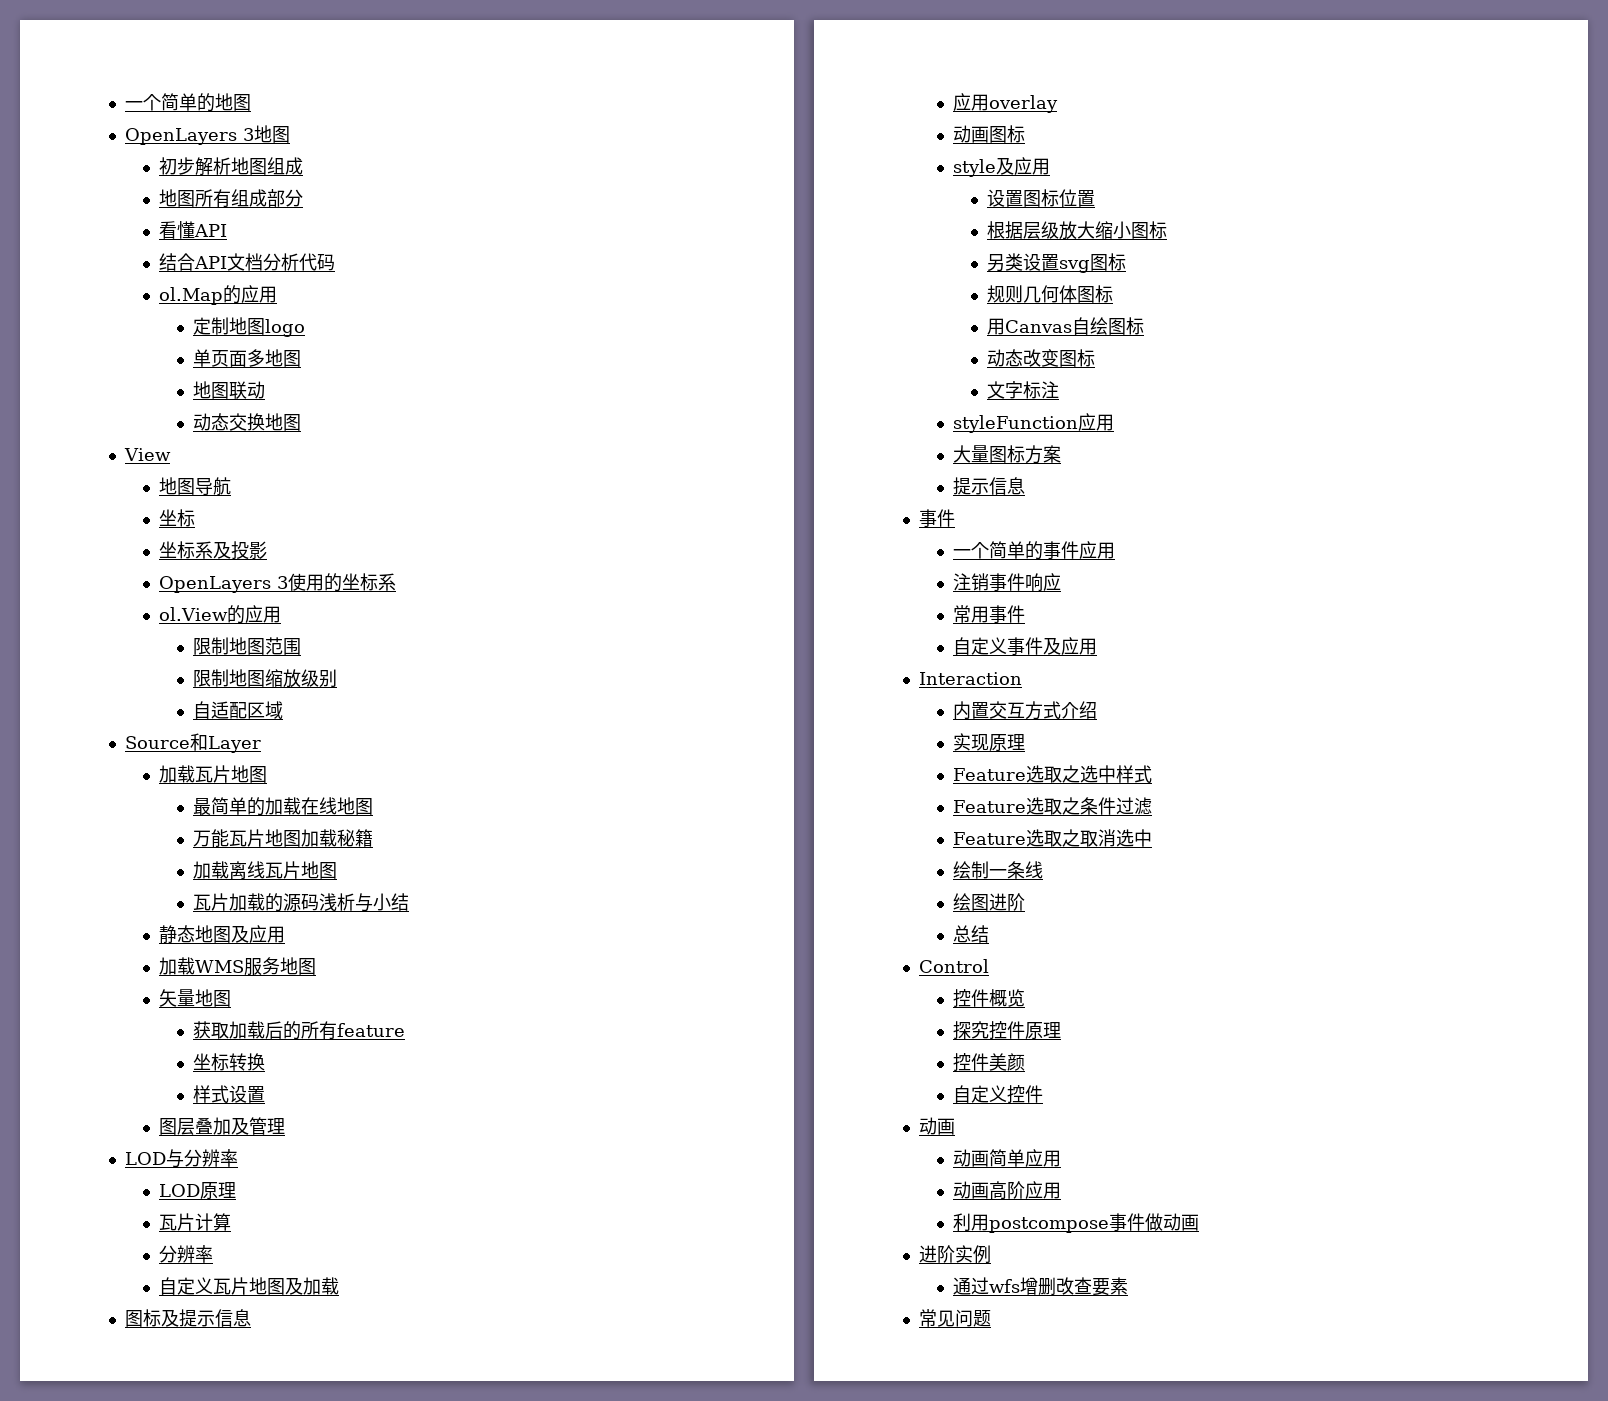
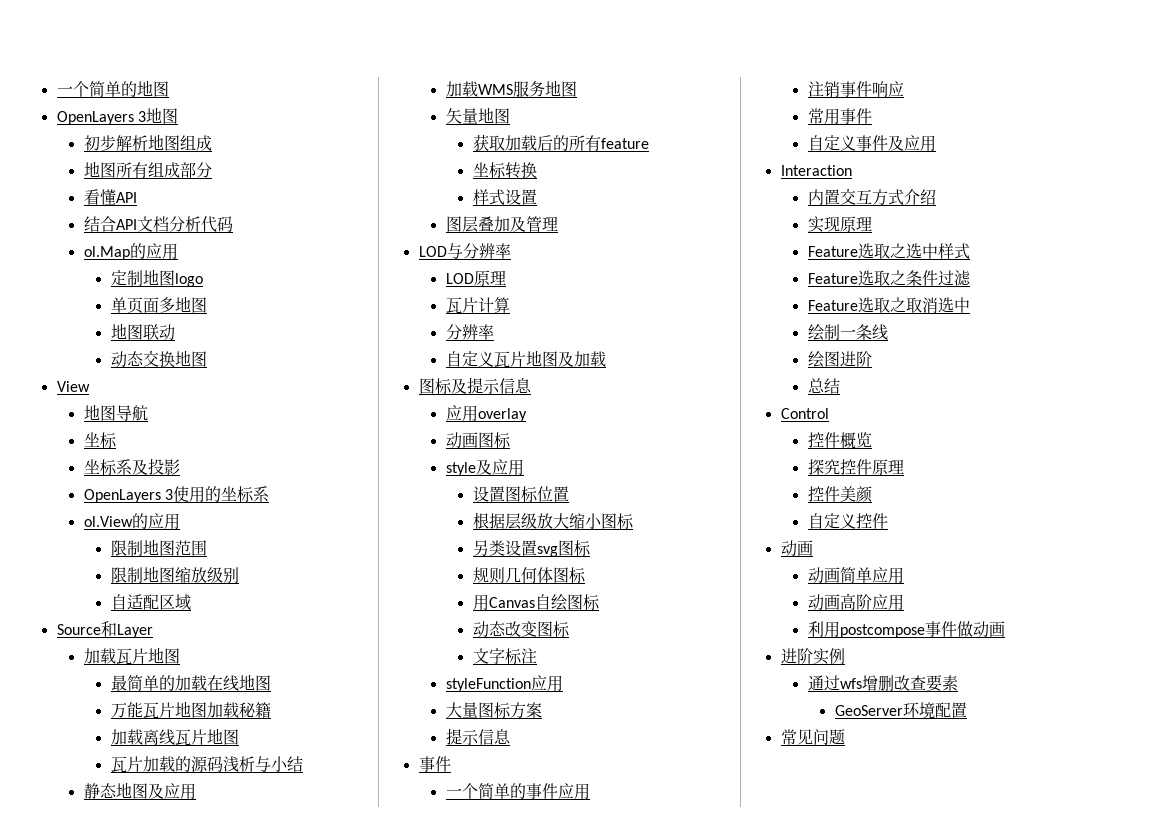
(1128, 1286) none -> [834,702,967,719] // GeoServer环境配置

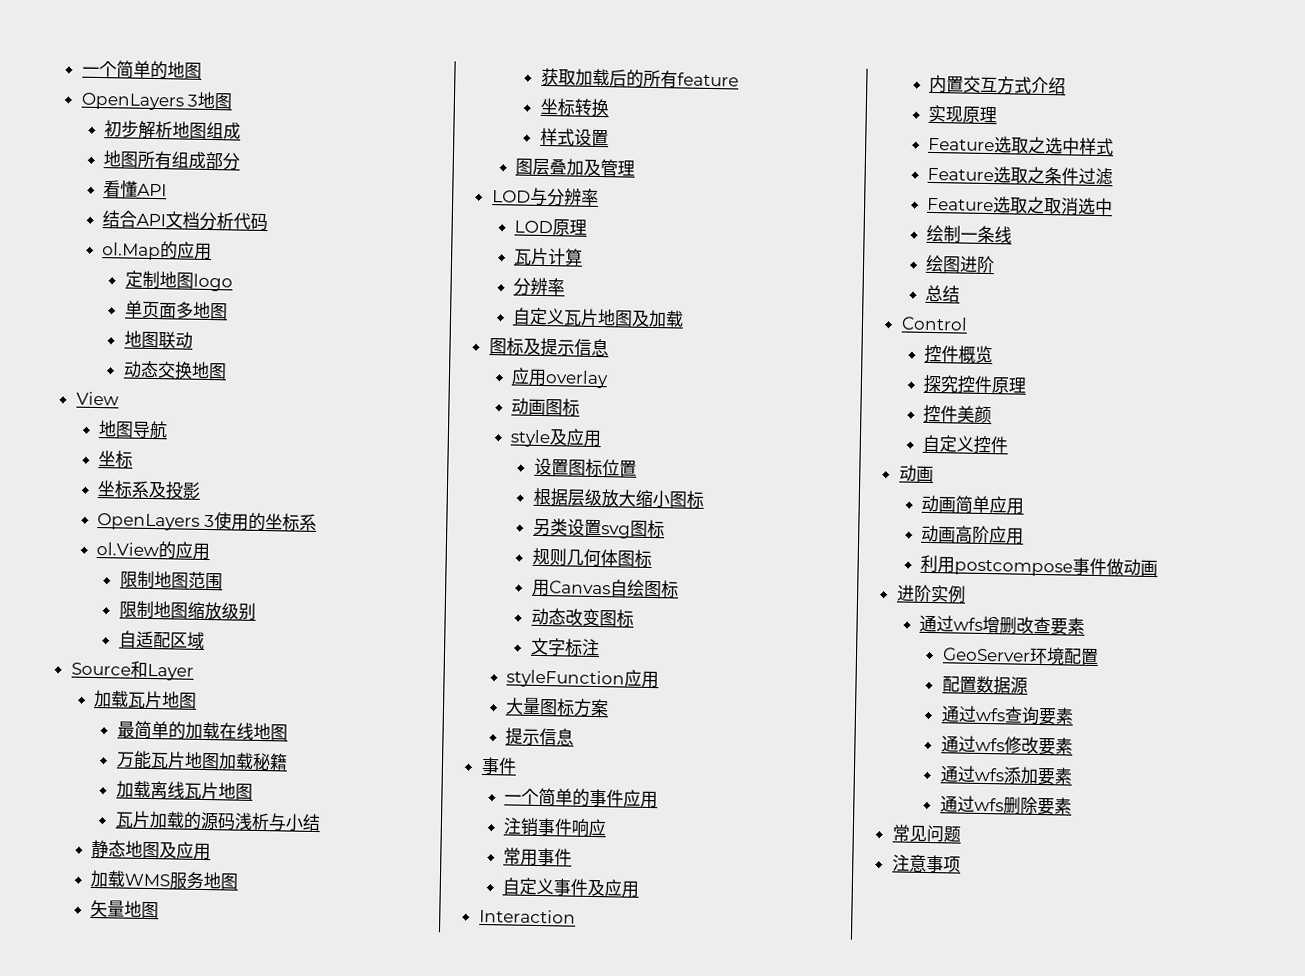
(967, 710) none -> [941,675,1028,695] [940,705,1074,726] [940,735,1073,756] [939,765,1073,786] [939,795,1072,816] // 配置数据源 // 通过wfs查询要素 // 通过wfs修改要素 // 通过wfs添加要素 // 通过wfs删除要素
(845, 737) none -> [891,854,961,873] // 注意事项

